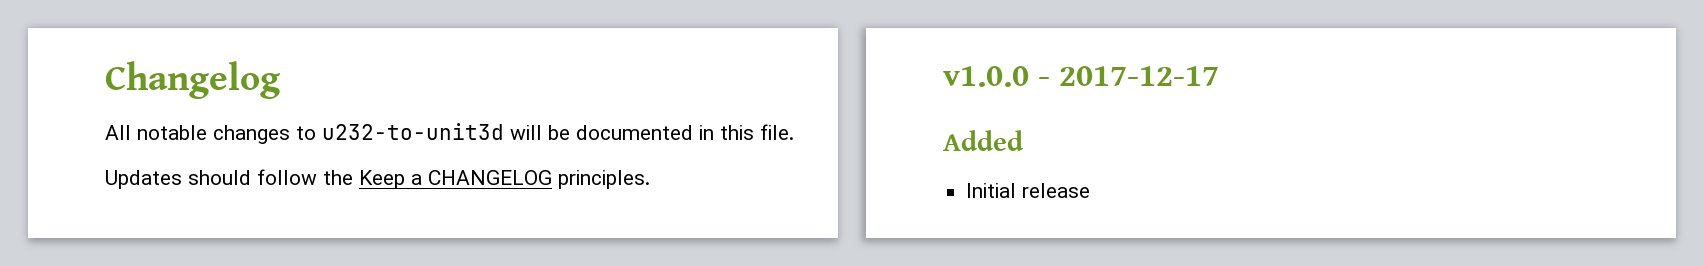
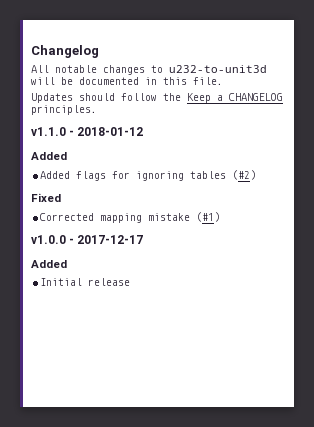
(650, 179) none -> [31,127,144,136] [31,152,67,160] [40,170,257,181] [31,193,61,202] [40,212,221,223] // v1.1.0 - 2018-01-12 // Added // Added flags for ignoring tables (#2) // Fixed // Corrected mapping mistake (#1)

